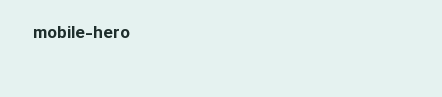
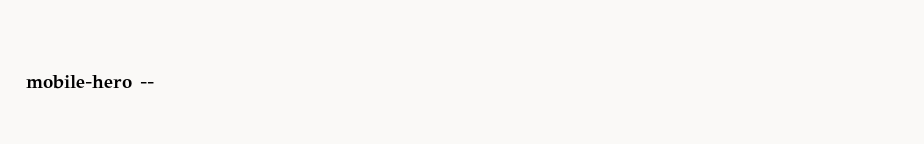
(130, 32) none -> [140,82,154,88] --

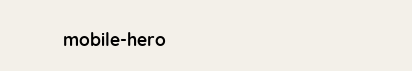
[140,82,154,88] -- -> (166, 39) none

